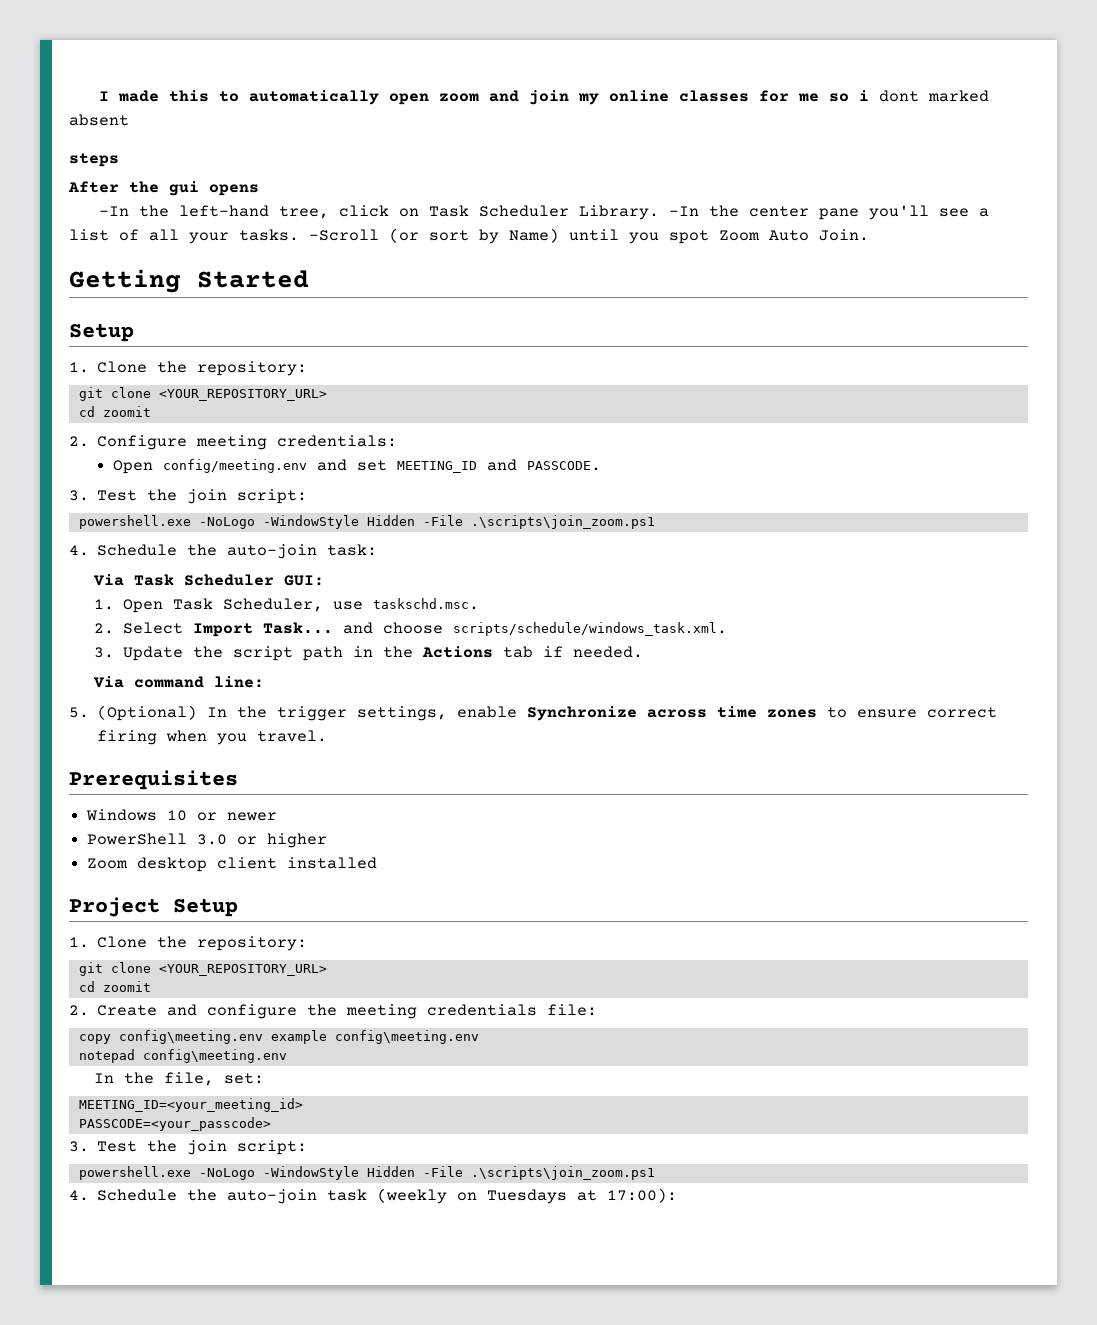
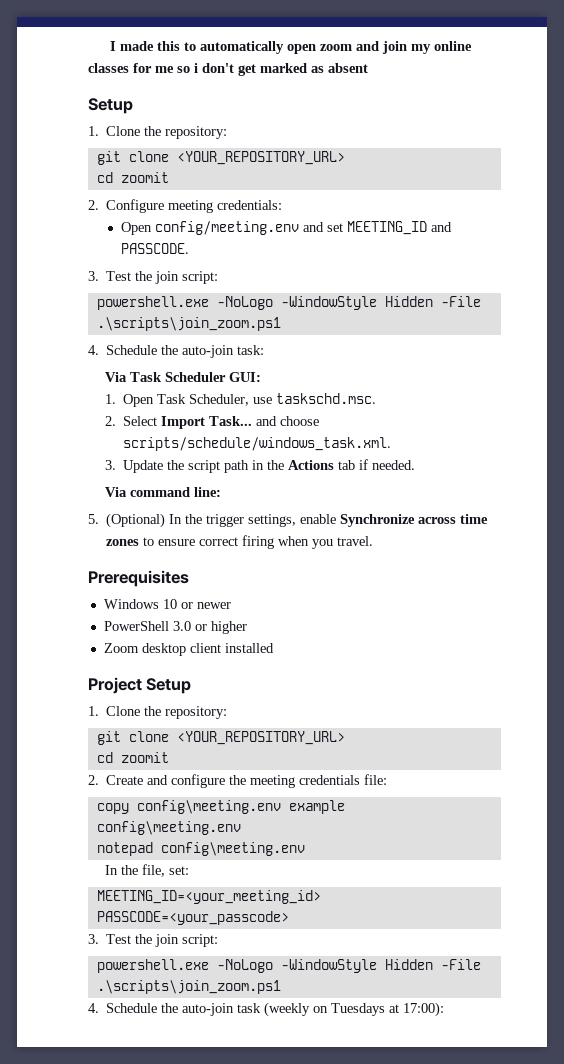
[879,90,990,102] [69,114,129,126] [69,153,119,167] [68,181,259,196] [99,205,990,220] [69,228,869,244] [69,269,309,293] dont marked absent // steps // After the gui opens // -In the left-hand tree, click on Task Scheduler Library. -In the center pane you'll see a list of all your tasks. -Scroll (or sort by Name) until you spot Zoom Auto Join. // Getting Started -> [202,63,368,76] don't get marked as absent

